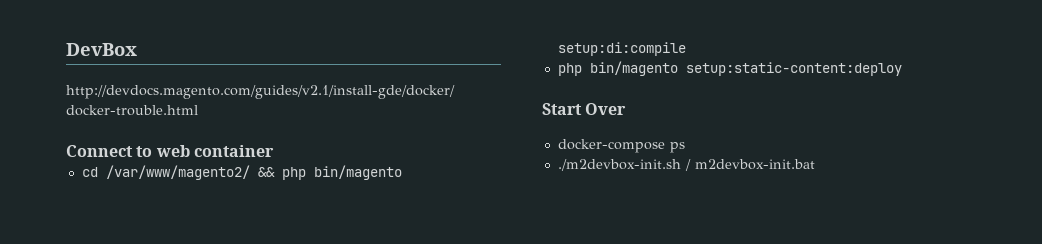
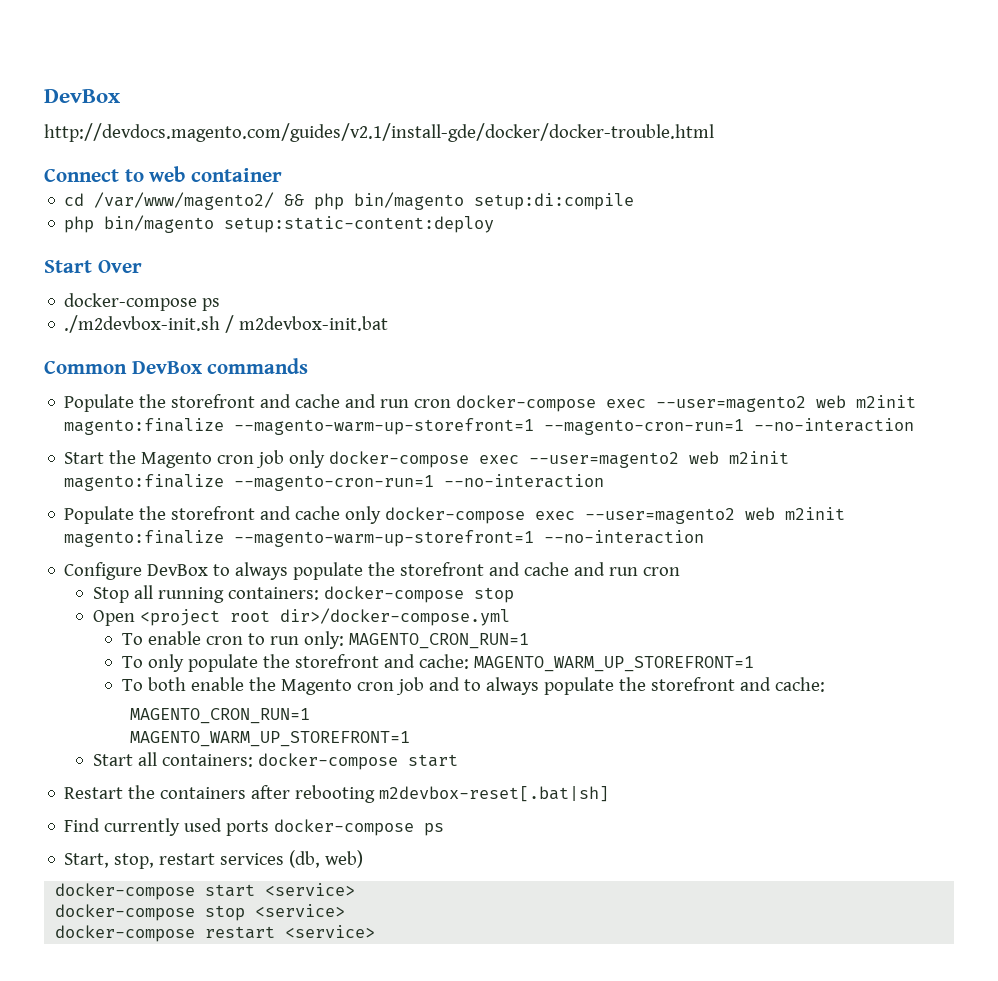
(815, 164) none -> [44,358,309,374] [64,394,917,412] [64,418,915,435] [64,450,790,468] [64,474,605,491] [64,506,846,524] [64,530,705,547] [64,562,681,580] [93,585,515,603] [93,608,511,626] [121,631,529,649] [121,654,754,672] [121,677,825,695] [130,708,311,724] [130,731,411,747] [93,752,459,770] [64,785,610,803] [64,818,445,836] [64,850,364,869] [55,883,356,900] [55,904,346,921] [55,925,376,942] // Common DevBox commands // Populate the storefront and cache and run cron docker-compose exec --user=magento2 web m2init magento:finalize --magento-warm-up-storefront=1 --magento-cron-run=1 --no-interaction // Start the Magento cron job only docker-compose exec --user=magento2 web m2init magento:finalize --magento-cron-run=1 --no-interaction // Populate the storefront and cache only docker-compose exec --user=magento2 web m2init magento:finalize --magento-warm-up-storefront=1 --no-interaction // Configure DevBox to always populate the storefront and cache and run cron // Stop all running containers: docker-compose stop // Open <project root dir>/docker-compose.yml // To enable cron to run only: MAGENTO_CRON_RUN=1 // To only populate the storefront and cache: MAGENTO_WARM_UP_STOREFRONT=1 // To both enable the Magento cron job and to always populate the storefront and cache: // MAGENTO_CRON_RUN=1 // MAGENTO_WARM_UP_STOREFRONT=1 // Start all containers: docker-compose start // Restart the containers after rebooting m2devbox-reset[.bat|sh] // Find currently used ports docker-compose ps // Start, stop, restart services (db, web) // docker-compose start <service> // docker-compose stop <service> // docker-compose restart <service>

